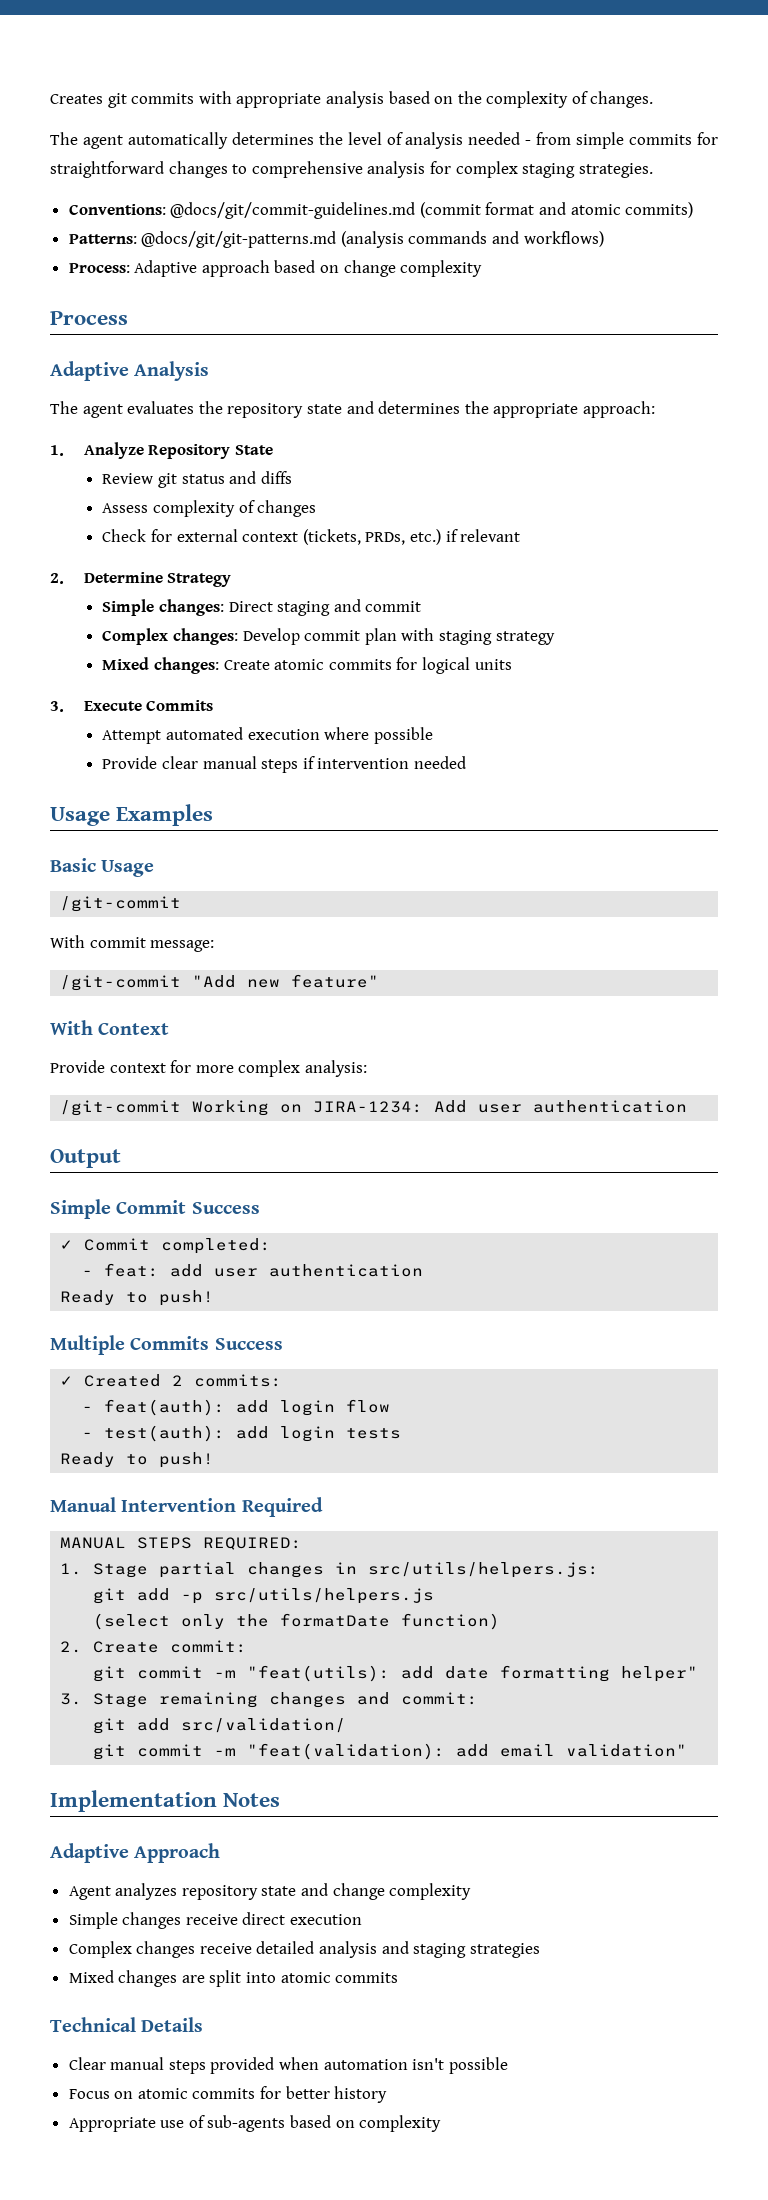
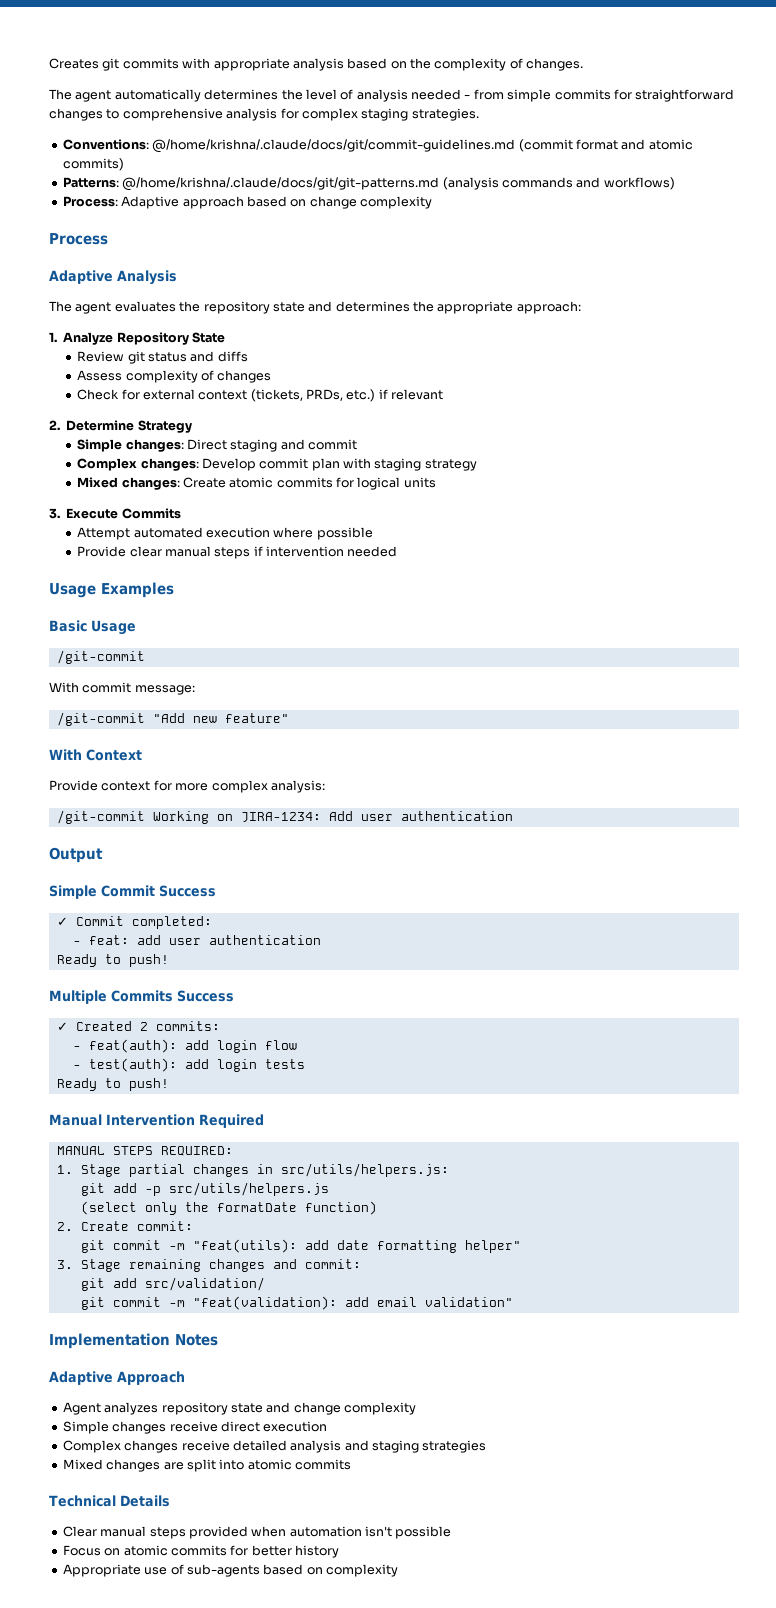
[170,202,416,219] @docs/git/commit-guidelines.md -> [152,139,516,153] @/home/krishna/.claude/docs/git/commit-guidelines.md
[141,231,337,248] @docs/git/git-patterns.md -> [122,177,440,191] @/home/krishna/.claude/docs/git/git-patterns.md

